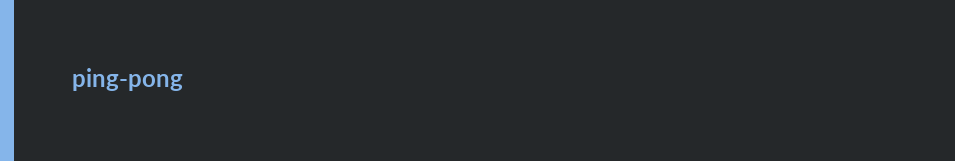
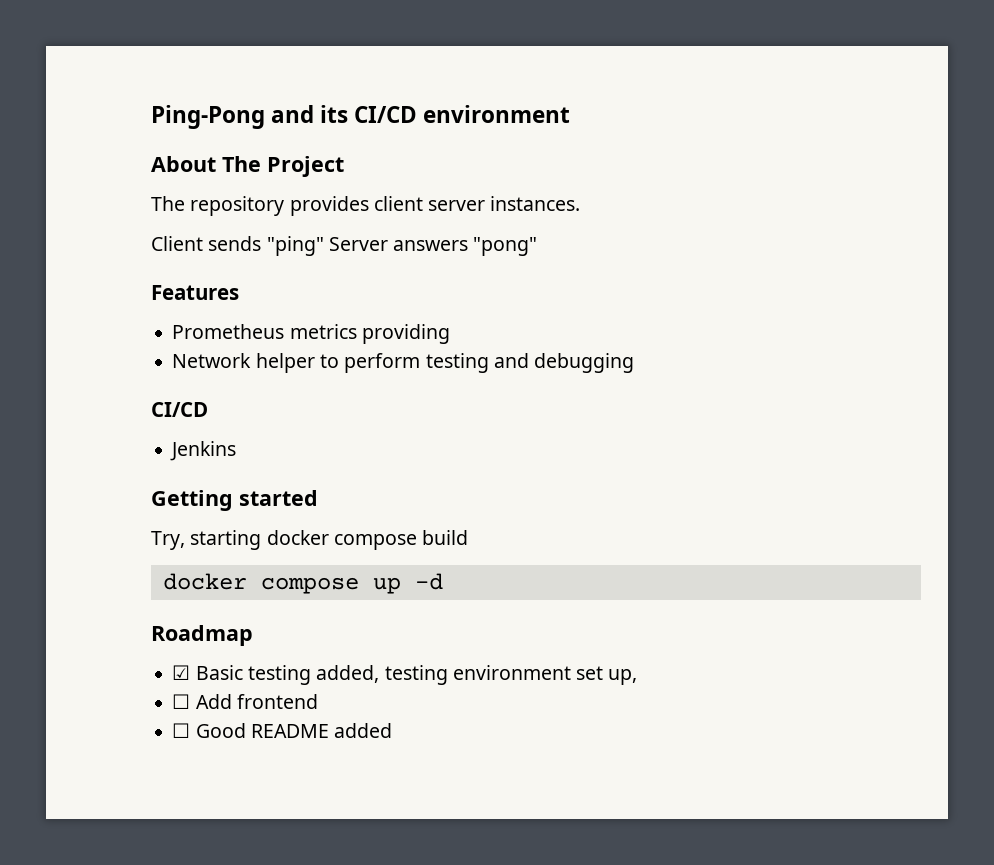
[72,68,183,91] ping-pong -> [151,105,571,129] [151,156,344,177] [151,196,581,216] [151,236,538,256] [151,285,239,300] [172,324,450,344] [172,353,635,373] [151,402,208,417] [170,441,237,461] [151,490,318,511] [151,530,469,550] [162,573,443,594] [151,625,253,646] [172,665,638,685] [172,694,318,709] [172,723,393,738] Ping-Pong and its CI/CD environment // About The Project // The repository provides client server instances. // Client sends "ping" Server answers "pong" // Features // Prometheus metrics providing // Network helper to perform testing and debugging // CI/CD // Jenkins // Getting started // Try, starting docker compose build // docker compose up -d // Roadmap // ☑ Basic testing added, testing environment set up, // ☐ Add frontend // ☐ Good README added

